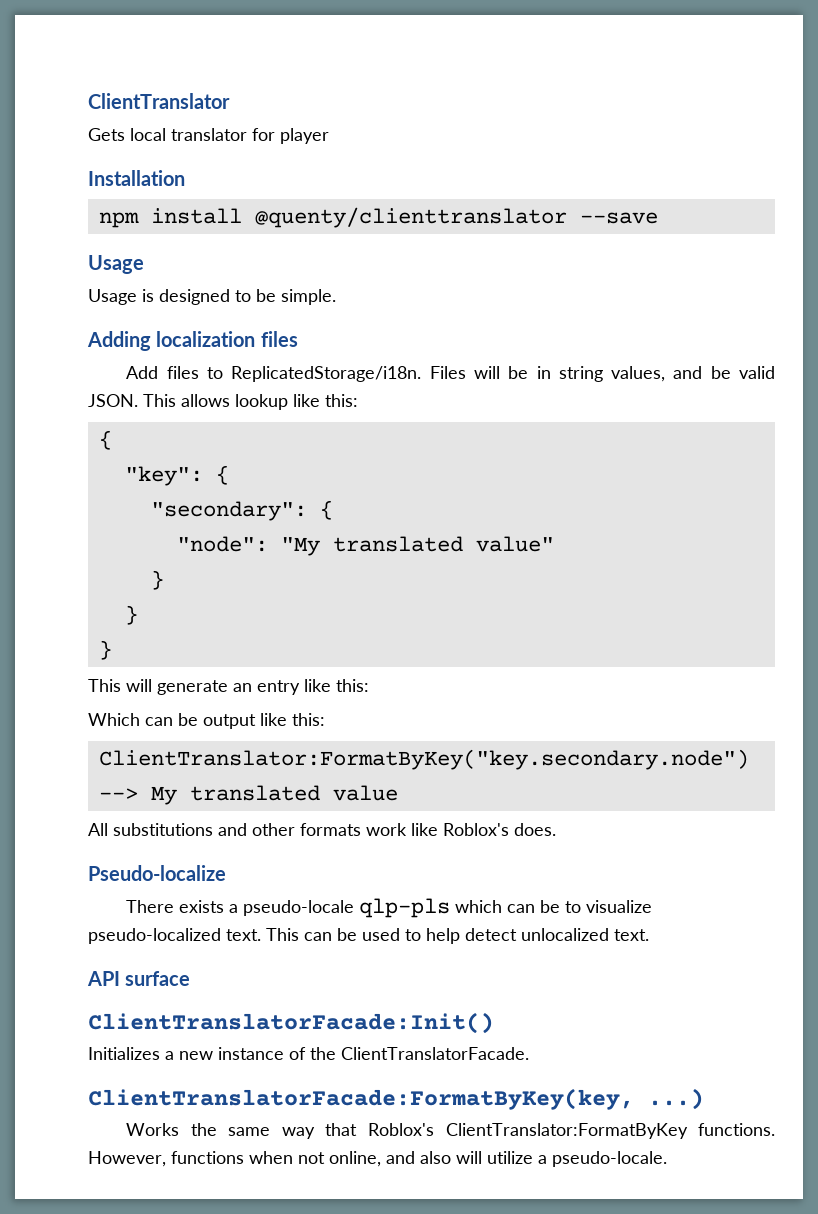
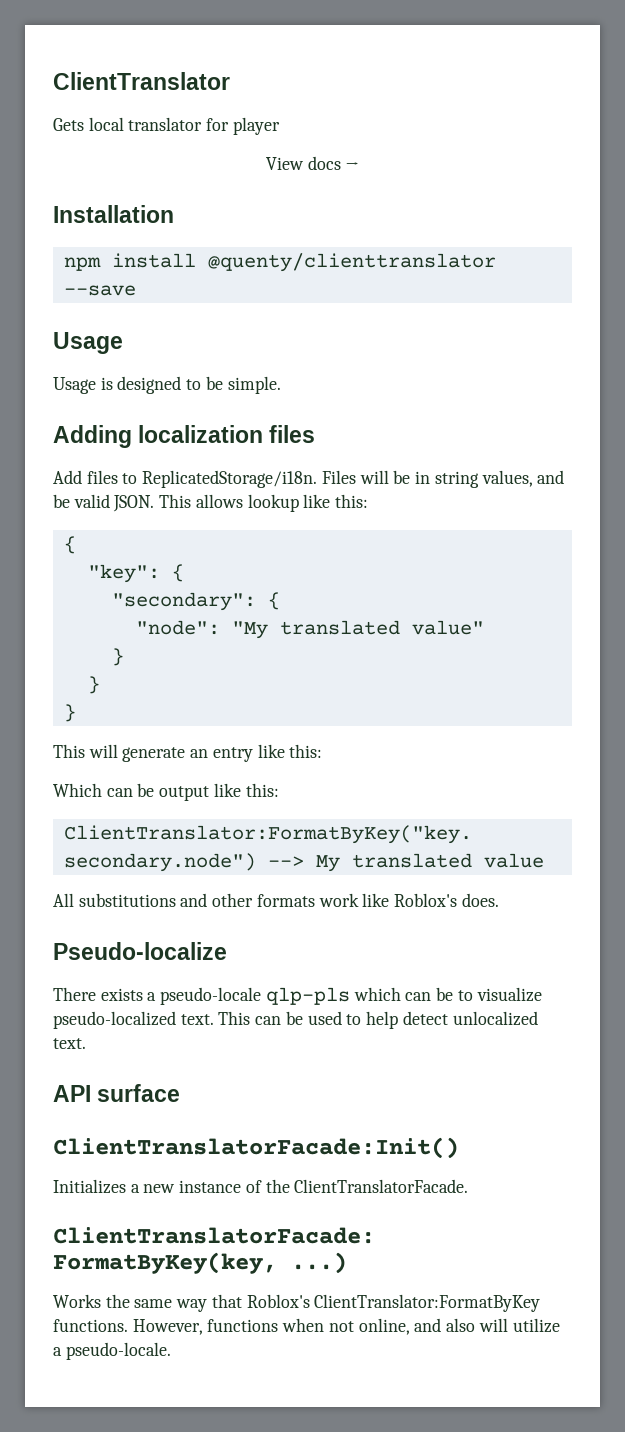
(329, 136) none -> [265,156,360,170] // View docs →

